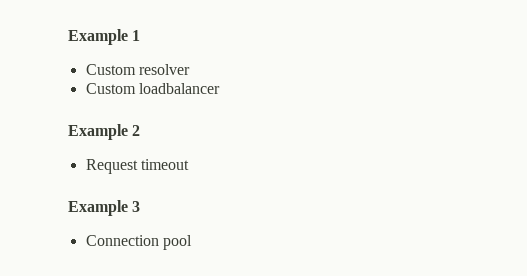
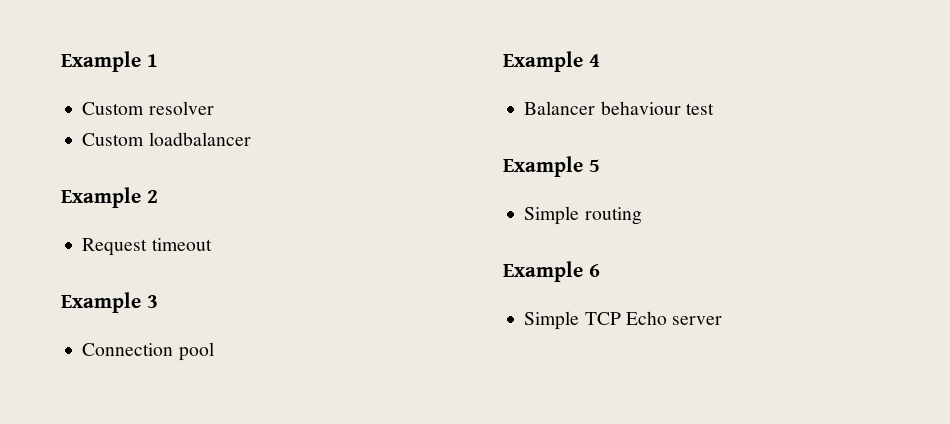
(192, 242) none -> [503,51,600,72] [524,101,714,115] [503,156,600,177] [524,206,642,225] [503,261,600,282] [524,311,723,330] // Example 4 // Balancer behaviour test // Example 5 // Simple routing // Example 6 // Simple TCP Echo server

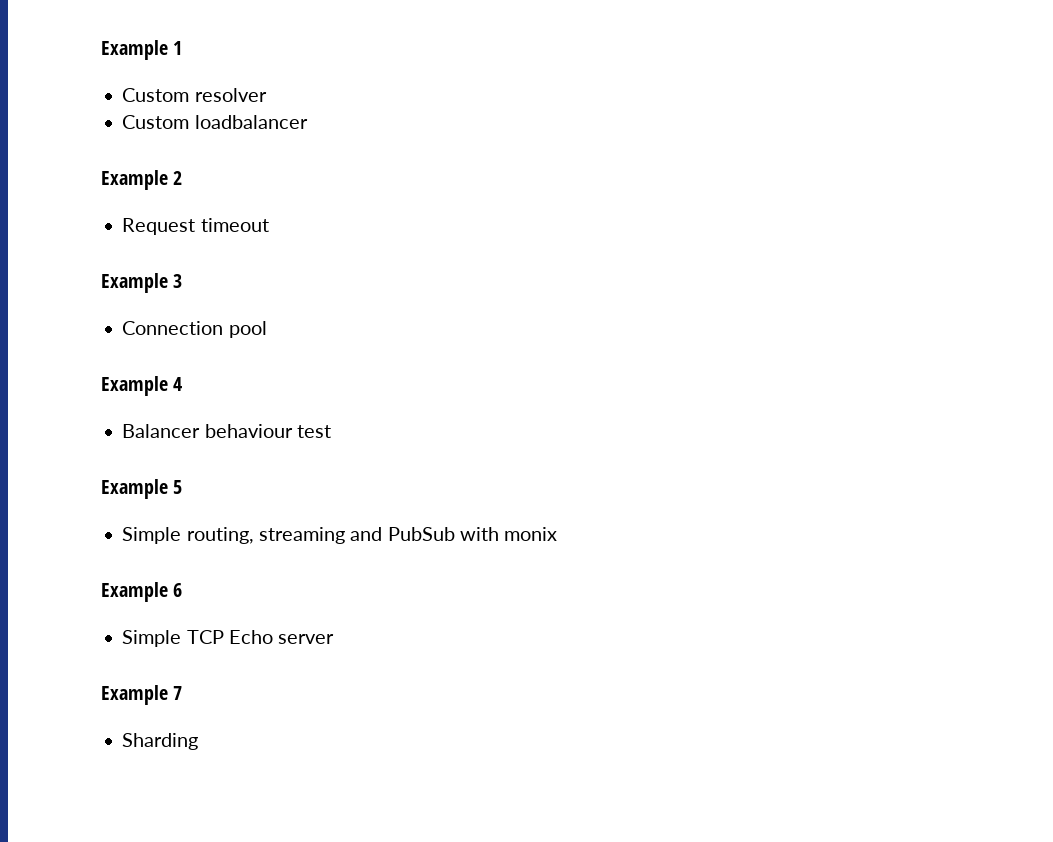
[584,207,642,225] routing -> [186,527,558,544] routing, streaming and PubSub with monix
(723, 320) none -> [101,685,183,705] [122,733,199,750] // Example 7 // Sharding

